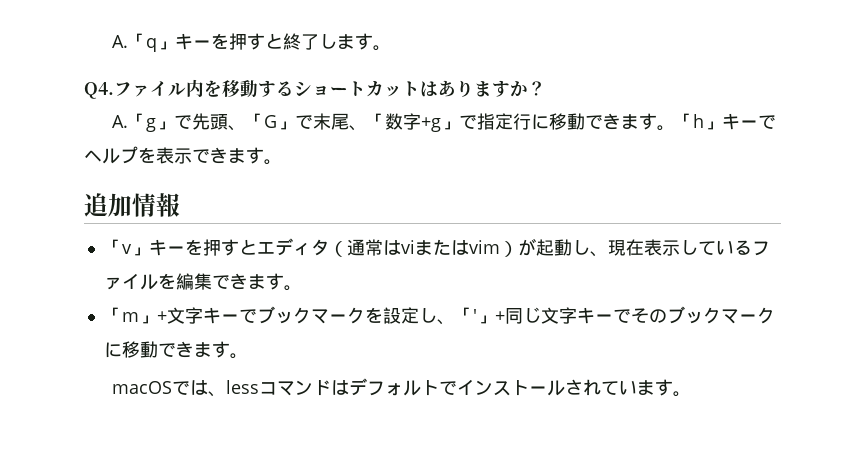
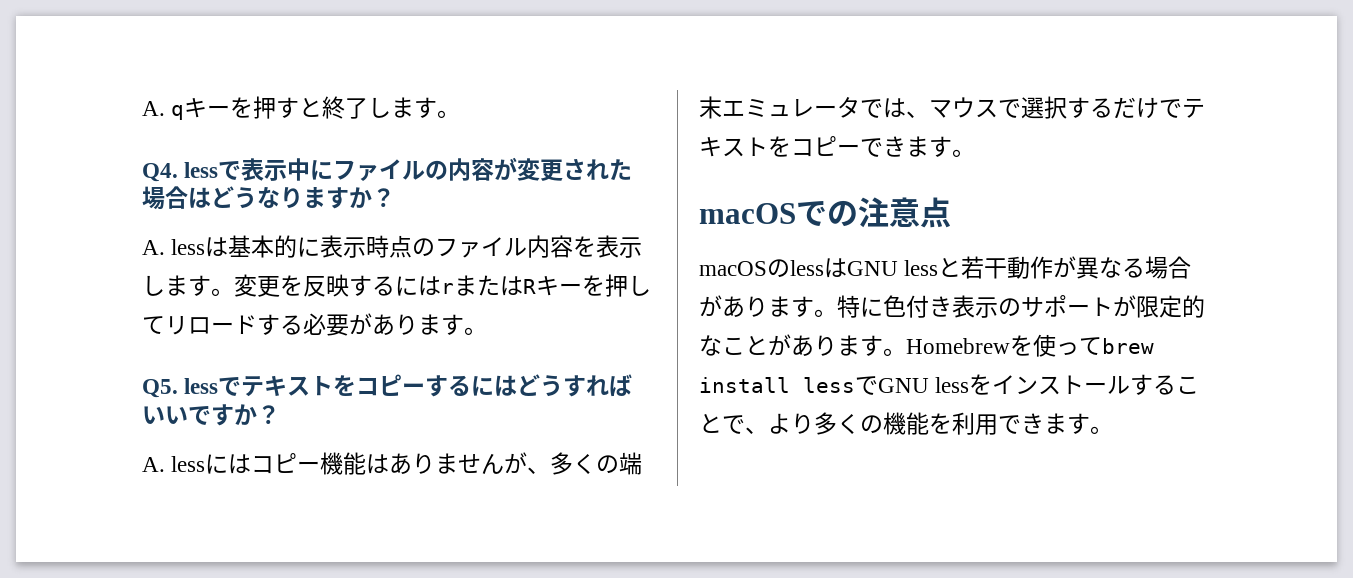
[111,33,175,52] A.「q」 -> [142,101,185,120] A. q
[114,79,546,98] [111,113,776,132] [84,146,282,165] [84,193,180,217] [103,238,770,257] [103,273,302,291] [103,306,775,325] [103,341,248,359] [111,378,637,397] ファイル内を移動するショートカットはありますか？ // A.「g」で先頭、「G」で末尾、「数字+g」で指定行に移動できます。「h」キーでヘルプを表示できます。 // 追加情報 // 「v」キーを押すとエディタ（通常はviまたはvim）が起動し、現在表示しているファイルを編集できます。 // 「m」+文字キーでブックマークを設定し、「'」+同じ文字キーでそのブックマークに移動できます。 // macOSでは、lessコマンドはデフォルトでインストールされてい -> [184,157,633,181] [142,186,395,210] [142,235,643,258] [142,274,651,297] [142,313,487,336] [142,374,633,398] [142,404,280,426] [142,452,643,475] [699,96,1205,119] [699,136,975,157] [699,197,951,228] [699,256,1192,279] [699,295,1205,318] [699,334,1154,357] [699,374,1200,395] [699,412,1044,435] lessで表示中にファイルの内容が変更された場合はどうなりますか？ // A. lessは基本的に表示時点のファイル内容を表示します。変更を反映するにはrまたはRキーを押してリロードする必要があります。 // Q5. lessでテキストをコピーするにはどうすればいいですか？ // A. lessにはコピー機能はありませんが、多くの端末エミュレータでは、マウスで選択するだけでテキストをコピーできます。 // macOSでの注意点 // macOSのlessはGNU lessと若干動作が異なる場合があります。特に色付き表示のサポートが限定的なことがあります。Homebrewを使ってbrew install lessでGNU lessをインストールすることで、より多くの機能を利用でき

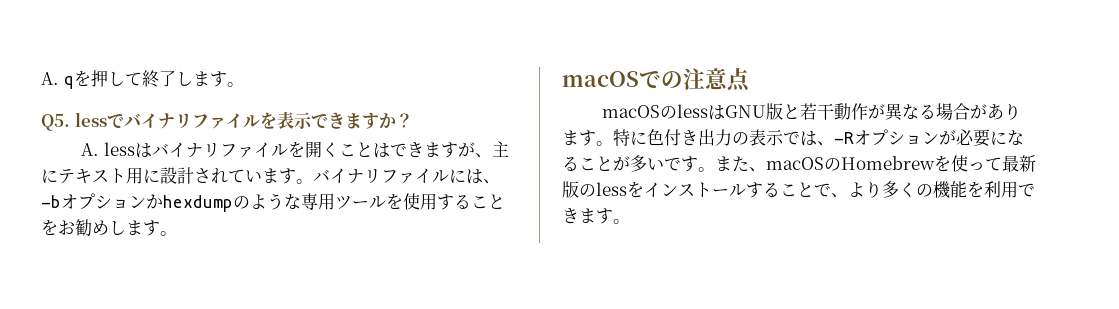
[184,96,323,119] キーを押すと -> [73,70,142,87] を押して
[142,157,633,182] [142,186,303,210] Q4. lessで表示中にファイルの内容が変更された場合はどうなり -> [41,111,345,131] Q5. lessでバイナリファイルを表示でき
[228,235,643,258] [142,274,651,297] [142,313,487,336] [142,374,633,398] [142,404,280,426] [142,452,643,475] [699,96,1205,119] [699,136,906,157] 基本的に表示時点のファイル内容を表示します。変更を反映するにはrまたはRキーを押してリロードする必要があります。 // Q5. lessでテキストをコピーするにはどうすればいいですか？ // A. lessにはコピー機能はありませんが、多くの端末エミュレータでは、マウスで選択するだけでテキストをコピーでき -> [151,141,509,158] [41,167,500,184] [41,193,505,212] [41,219,126,236] バイナリファイルを開くことはできますが、主にテキスト用に設計されています。バイナリファイルには、-bオプションかhexdumpのような専用ツールを使用することをお勧めし
[904,260,939,276] less -> [765,103,783,120] 版
[952,295,1205,318] [699,334,1154,357] [699,376,929,395] 表示のサポートが限定的なことがあります。Homebrewを使ってbrew install lessでGNU -> [698,129,1024,147] [562,155,1036,172] [562,181,596,198] 出力の表示では、-Rオプションが必要になることが多いです。また、macOSのHomebrewを使って最新版の

